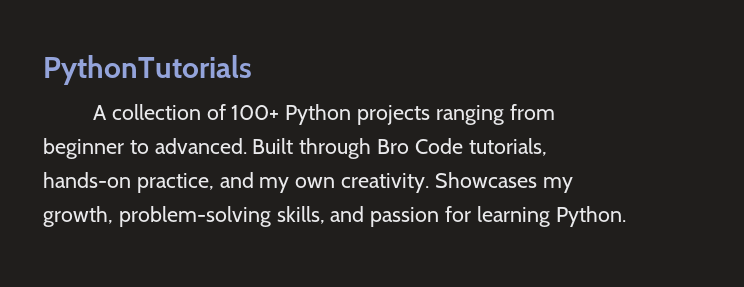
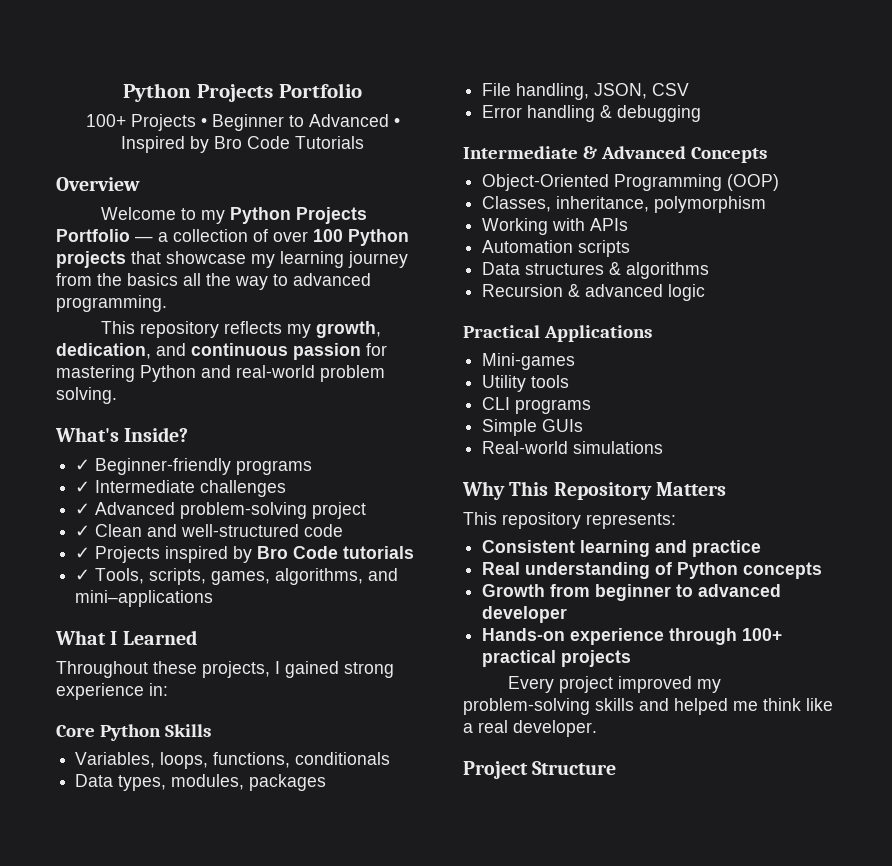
[43,55,252,85] [92,104,555,125] [43,138,547,159] [43,172,573,193] [43,206,626,227] PythonTutorials // A collection of 100+ Python projects ranging from beginner to advanced. Built through Bro Code tutorials, hands-on practice, and my own creativity. Showcases my growth, problem-solving skills, and passion for learning Python. -> [123,83,362,102] [85,114,400,131] [121,136,364,153] [56,177,140,191] [101,207,368,224] [56,229,409,246] [56,251,408,268] [56,273,371,290] [56,295,167,312] [101,321,382,338] [56,343,387,360] [56,365,385,382] [56,387,117,404] [55,427,189,442] [75,458,313,475] [75,480,287,497] [75,502,367,519] [75,524,344,537] [75,546,415,563] [75,568,399,585] [75,590,214,607] [55,630,197,645] [56,661,394,678] [56,683,168,700] [56,724,211,741] [75,752,391,769] [75,774,327,791] [482,83,690,100] [482,105,702,122] [463,146,767,163] [482,174,780,191] [482,196,767,213] [482,218,629,235] [482,240,631,257] [482,262,710,279] [482,284,706,301] [463,325,652,342] [482,353,576,370] [482,375,570,392] [482,397,592,414] [482,419,584,436] [482,441,664,454] [462,481,726,500] [463,512,676,529] [482,540,762,557] [482,562,823,579] [482,584,782,601] [482,606,568,623] [482,628,783,645] [482,650,632,667] [508,676,722,693] [463,698,833,715] [463,720,597,737] [463,761,617,779] Python Projects Portfolio // 100+ Projects • Beginner to Advanced • Inspired by Bro Code Tutorials // Overview // Welcome to my Python Projects Portfolio — a collection of over 100 Python projects that showcase my learning journey from the basics all the way to advanced programming. // This repository reflects my growth, dedication, and continuous passion for mastering Python and real-world problem solving. // What's Inside? // ✓ Beginner-friendly programs // ✓ Intermediate challenges // ✓ Advanced problem-solving project // ✓ Clean and well-structured code // ✓ Projects inspired by Bro Code tutorials // ✓ Tools, scripts, games, algorithms, and mini–applications // What I Learned // Throughout these projects, I gained strong experience in: // Core Python Skills // Variables, loops, functions, conditionals // Data types, modules, packages // File handling, JSON, CSV // Error handling & debugging // Intermediate & Advanced Concepts // Object-Oriented Programming (OOP) // Classes, inheritance, polymorphism // Working with APIs // Automation scripts // Data structures & algorithms // Recursion & advanced logic // Practical Applications // Mini-games // Utility tools // CLI programs // Simple GUIs // Real-world simulations // Why This Repository Matters // This repository represents: // Consistent learning and practice // Real understanding of Python concepts // Growth from beginner to advanced developer // Hands-on experience through 100+ practical projects // Every project improved my problem-solving skills and helped me think like a real developer. // Project Structure

